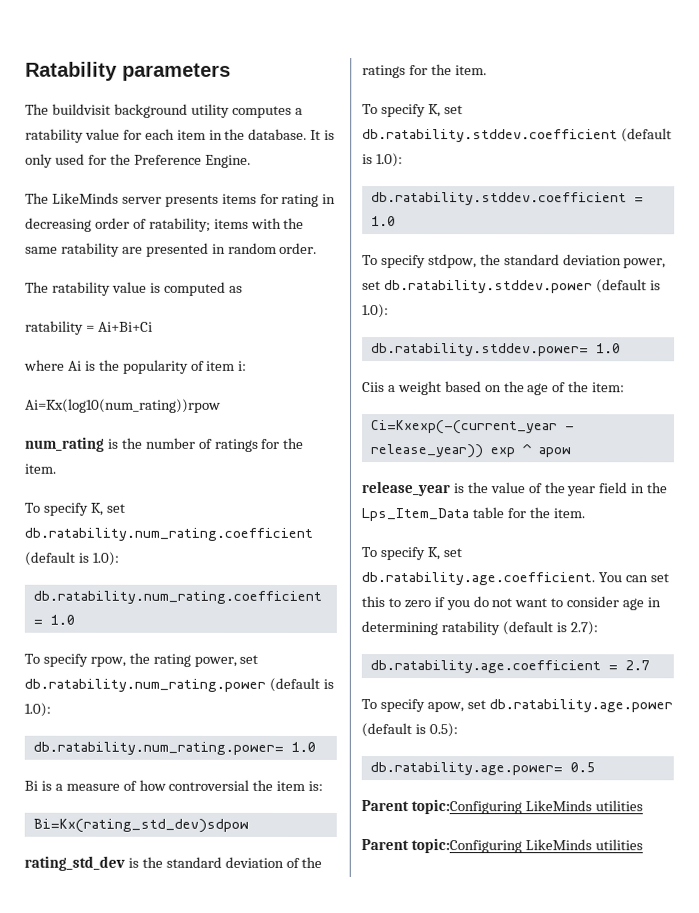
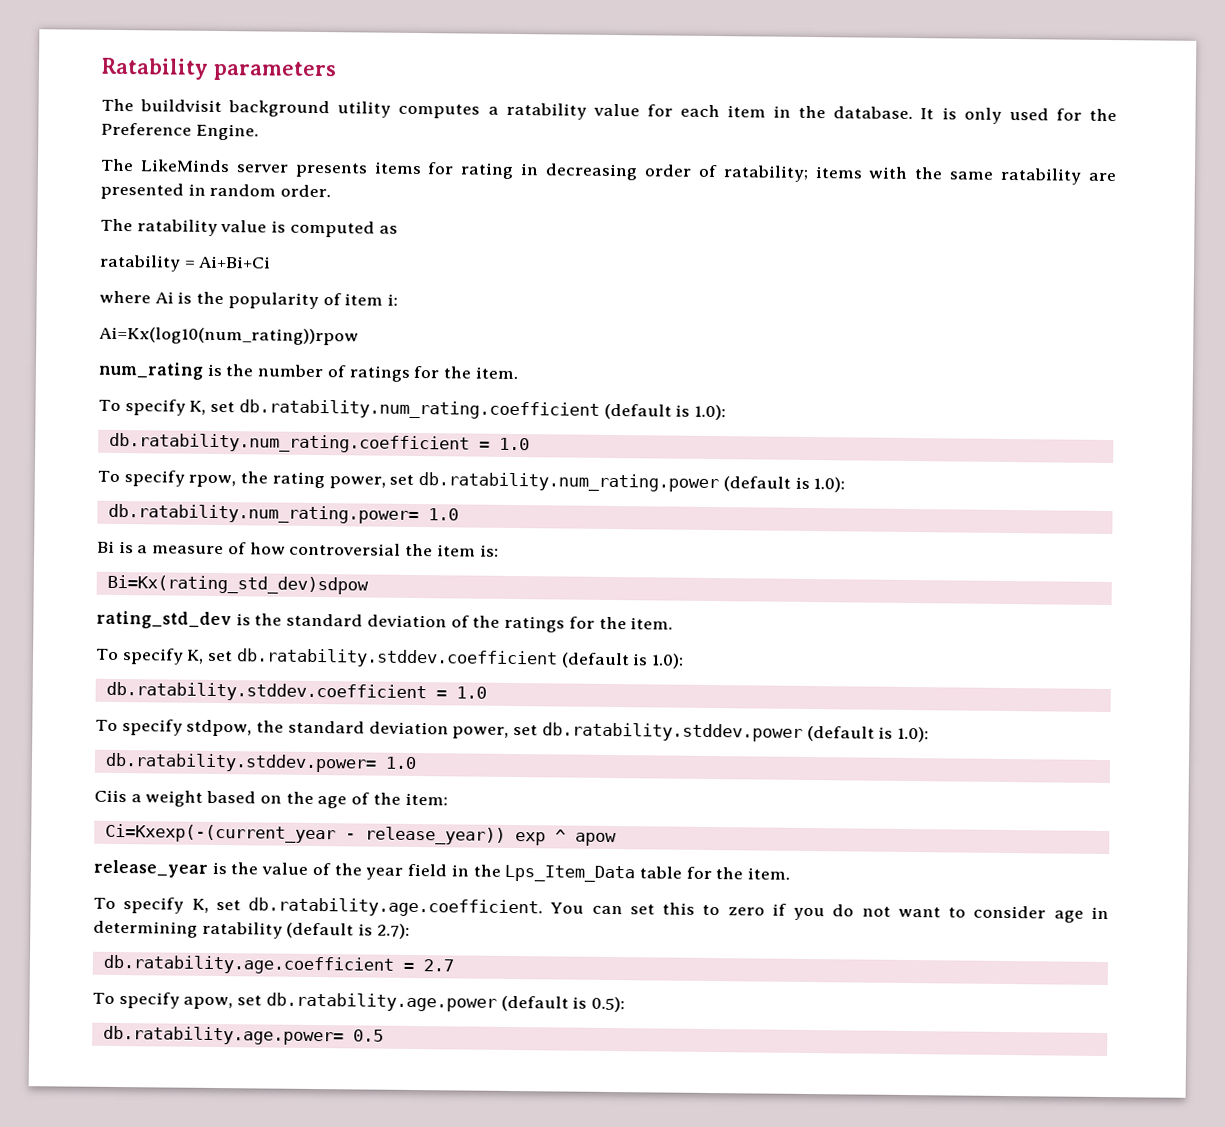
[361,799,643,815] [361,838,643,854] // Parent topic:Configuring LikeMinds utilities // Parent topic:Configuring LikeMinds utilities -> (384, 1035) none

